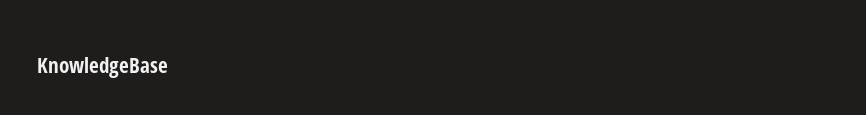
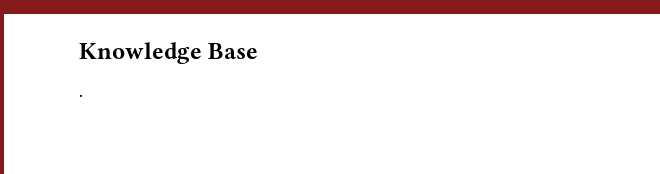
[37,57,168,78] KnowledgeBase -> [79,42,259,64] [79,94,83,97] Knowledge Base // .

